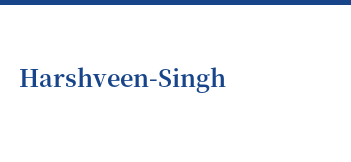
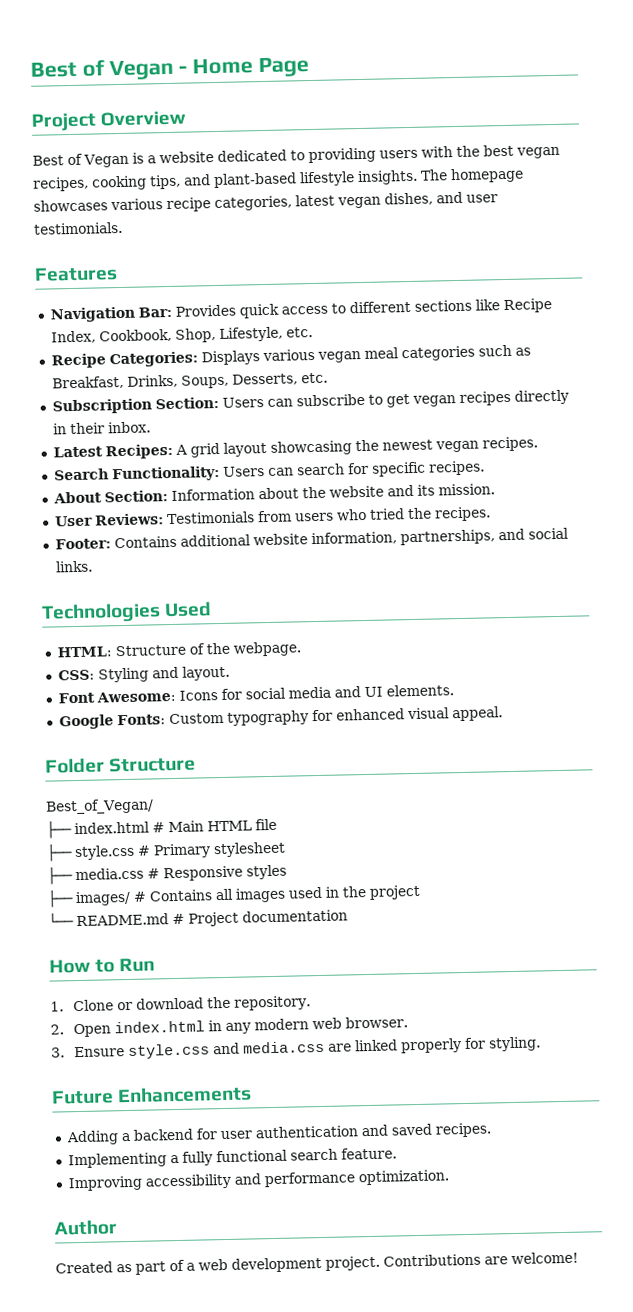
[19,67,226,93] Harshveen-Singh -> [30,57,310,81] [31,110,187,132] [32,144,560,168] [33,167,524,192] [33,191,498,213] [33,221,123,235] [34,266,118,282] [49,298,552,323] [50,326,313,344] [50,344,531,369] [51,372,328,390] [51,389,569,415] [52,421,151,435] [52,436,538,460] [53,460,485,483] [52,483,495,504] [54,506,491,527] [54,527,569,550] [54,560,93,573] [41,601,213,624] [56,641,301,658] [57,665,230,683] [57,684,454,704] [58,706,503,730] [45,756,197,774] [45,798,154,815] [46,818,277,839] [46,841,286,862] [47,864,287,885] [47,884,421,908] [48,909,348,927] [49,957,156,974] [50,995,311,1012] [50,1016,408,1038] [51,1036,541,1060] [51,1085,253,1105] [65,1122,492,1146] [67,1147,397,1169] [67,1169,449,1192] [54,1219,117,1236] [55,1251,579,1275] Best of Vegan - Home Page // Project Overview // Best of Vegan is a website dedicated to providing users with the best vegan recipes, cooking tips, and plant-based lifestyle insights. The homepage showcases various recipe categories, latest vegan dishes, and user testimonials. // Features // Navigation Bar: Provides quick access to different sections like Recipe Index, Cookbook, Shop, Lifestyle, etc. // Recipe Categories: Displays various vegan meal categories such as Breakfast, Drinks, Soups, Desserts, etc. // Subscription Section: Users can subscribe to get vegan recipes directly in their inbox. // Latest Recipes: A grid layout showcasing the newest vegan recipes. // Search Functionality: Users can search for specific recipes. // About Section: Information about the website and its mission. // User Reviews: Testimonials from users who tried the recipes. // Footer: Contains additional website information, partnerships, and social links. // Technologies Used // HTML: Structure of the webpage. // CSS: Styling and layout. // Font Awesome: Icons for social media and UI elements. // Google Fonts: Custom typography for enhanced visual appeal. // Folder Structure // Best_of_Vegan/ // ├── index.html # Main HTML file // ├── style.css # Primary stylesheet // ├── media.css # Responsive styles // ├── images/ # Contains all images used in the project // └── README.md # Project documentation // How to Run // 1. Clone or download the repository. // 2. Open index.html in any modern web browser. // 3. Ensure style.css and media.css are linked properly for styling. // Future Enhancements // Adding a backend for user authentication and saved recipes. // Implementing a fully functional search feature. // Improving accessibility and performance optimization. // Author // Created as part of a web development project. Contributions are welcome!

